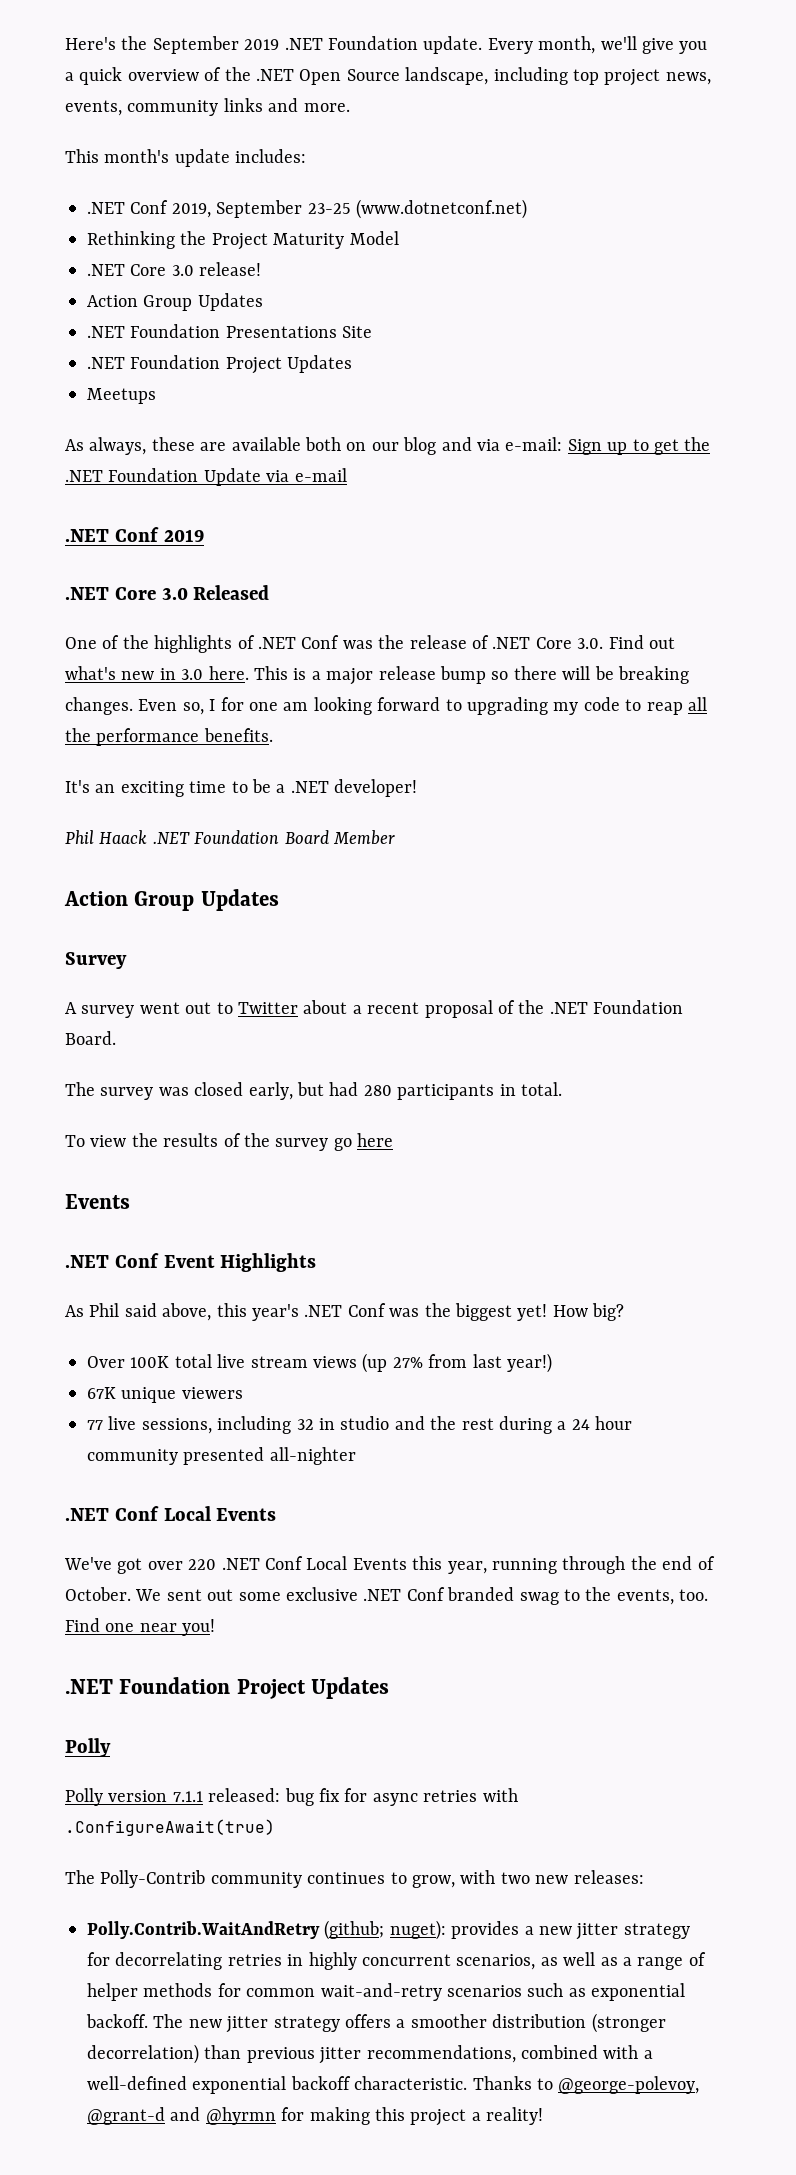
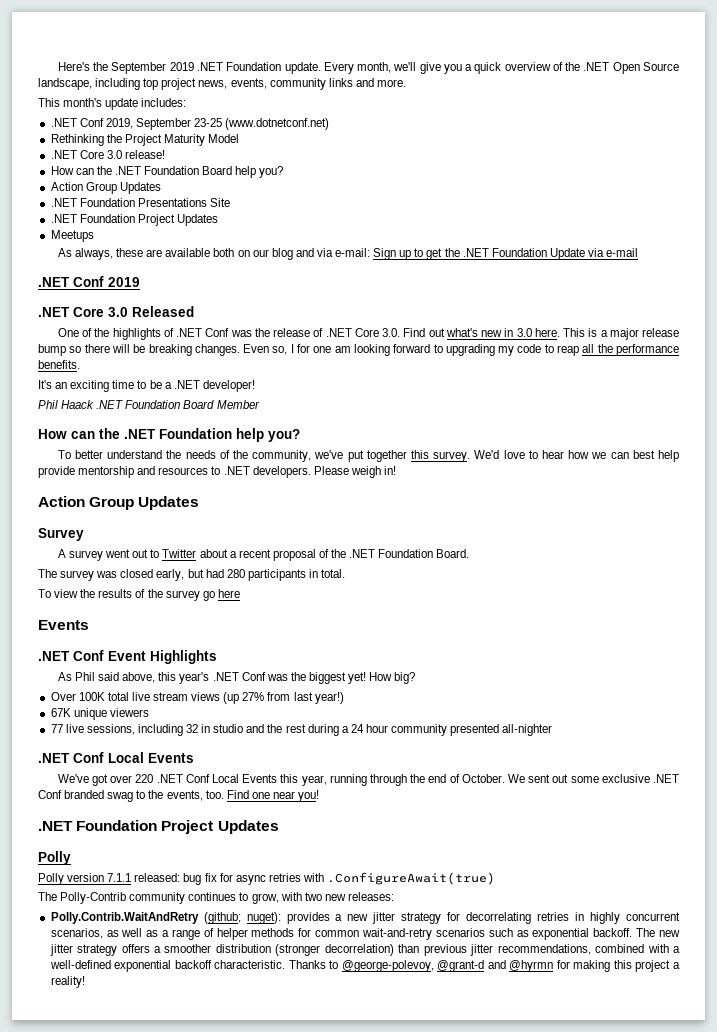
(262, 269) none -> [50,166,284,178] // How can the .NET Foundation Board help you?
(395, 837) none -> [38,428,300,442] [57,450,679,462] [38,466,396,478] // How can the .NET Foundation help you? // To better understand the needs of the community, we've put together this survey. We'd love to hear how we can best help provide mentorship and resources to .NET developers. Please weigh in!

